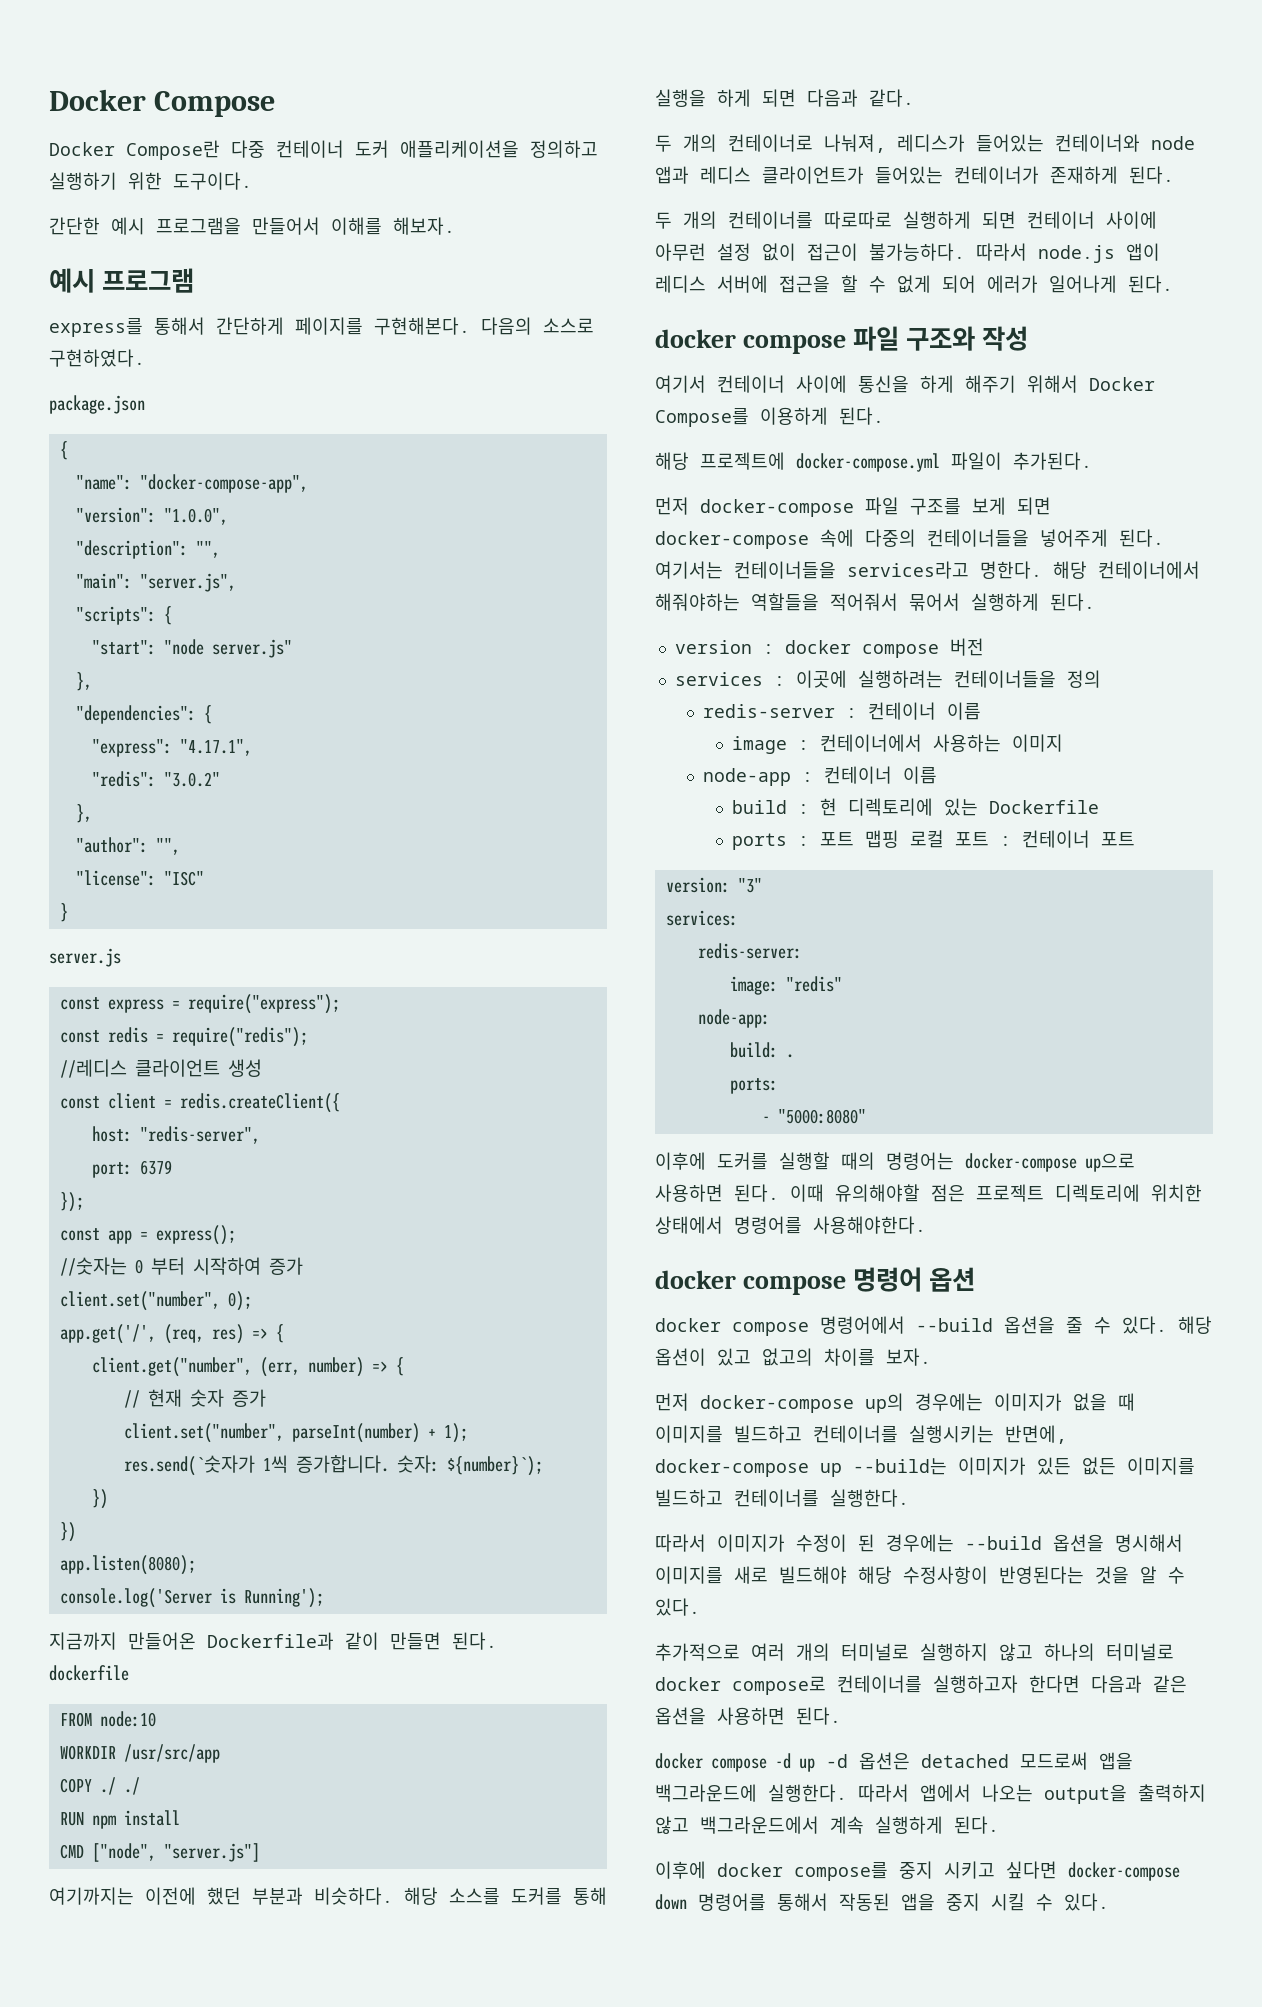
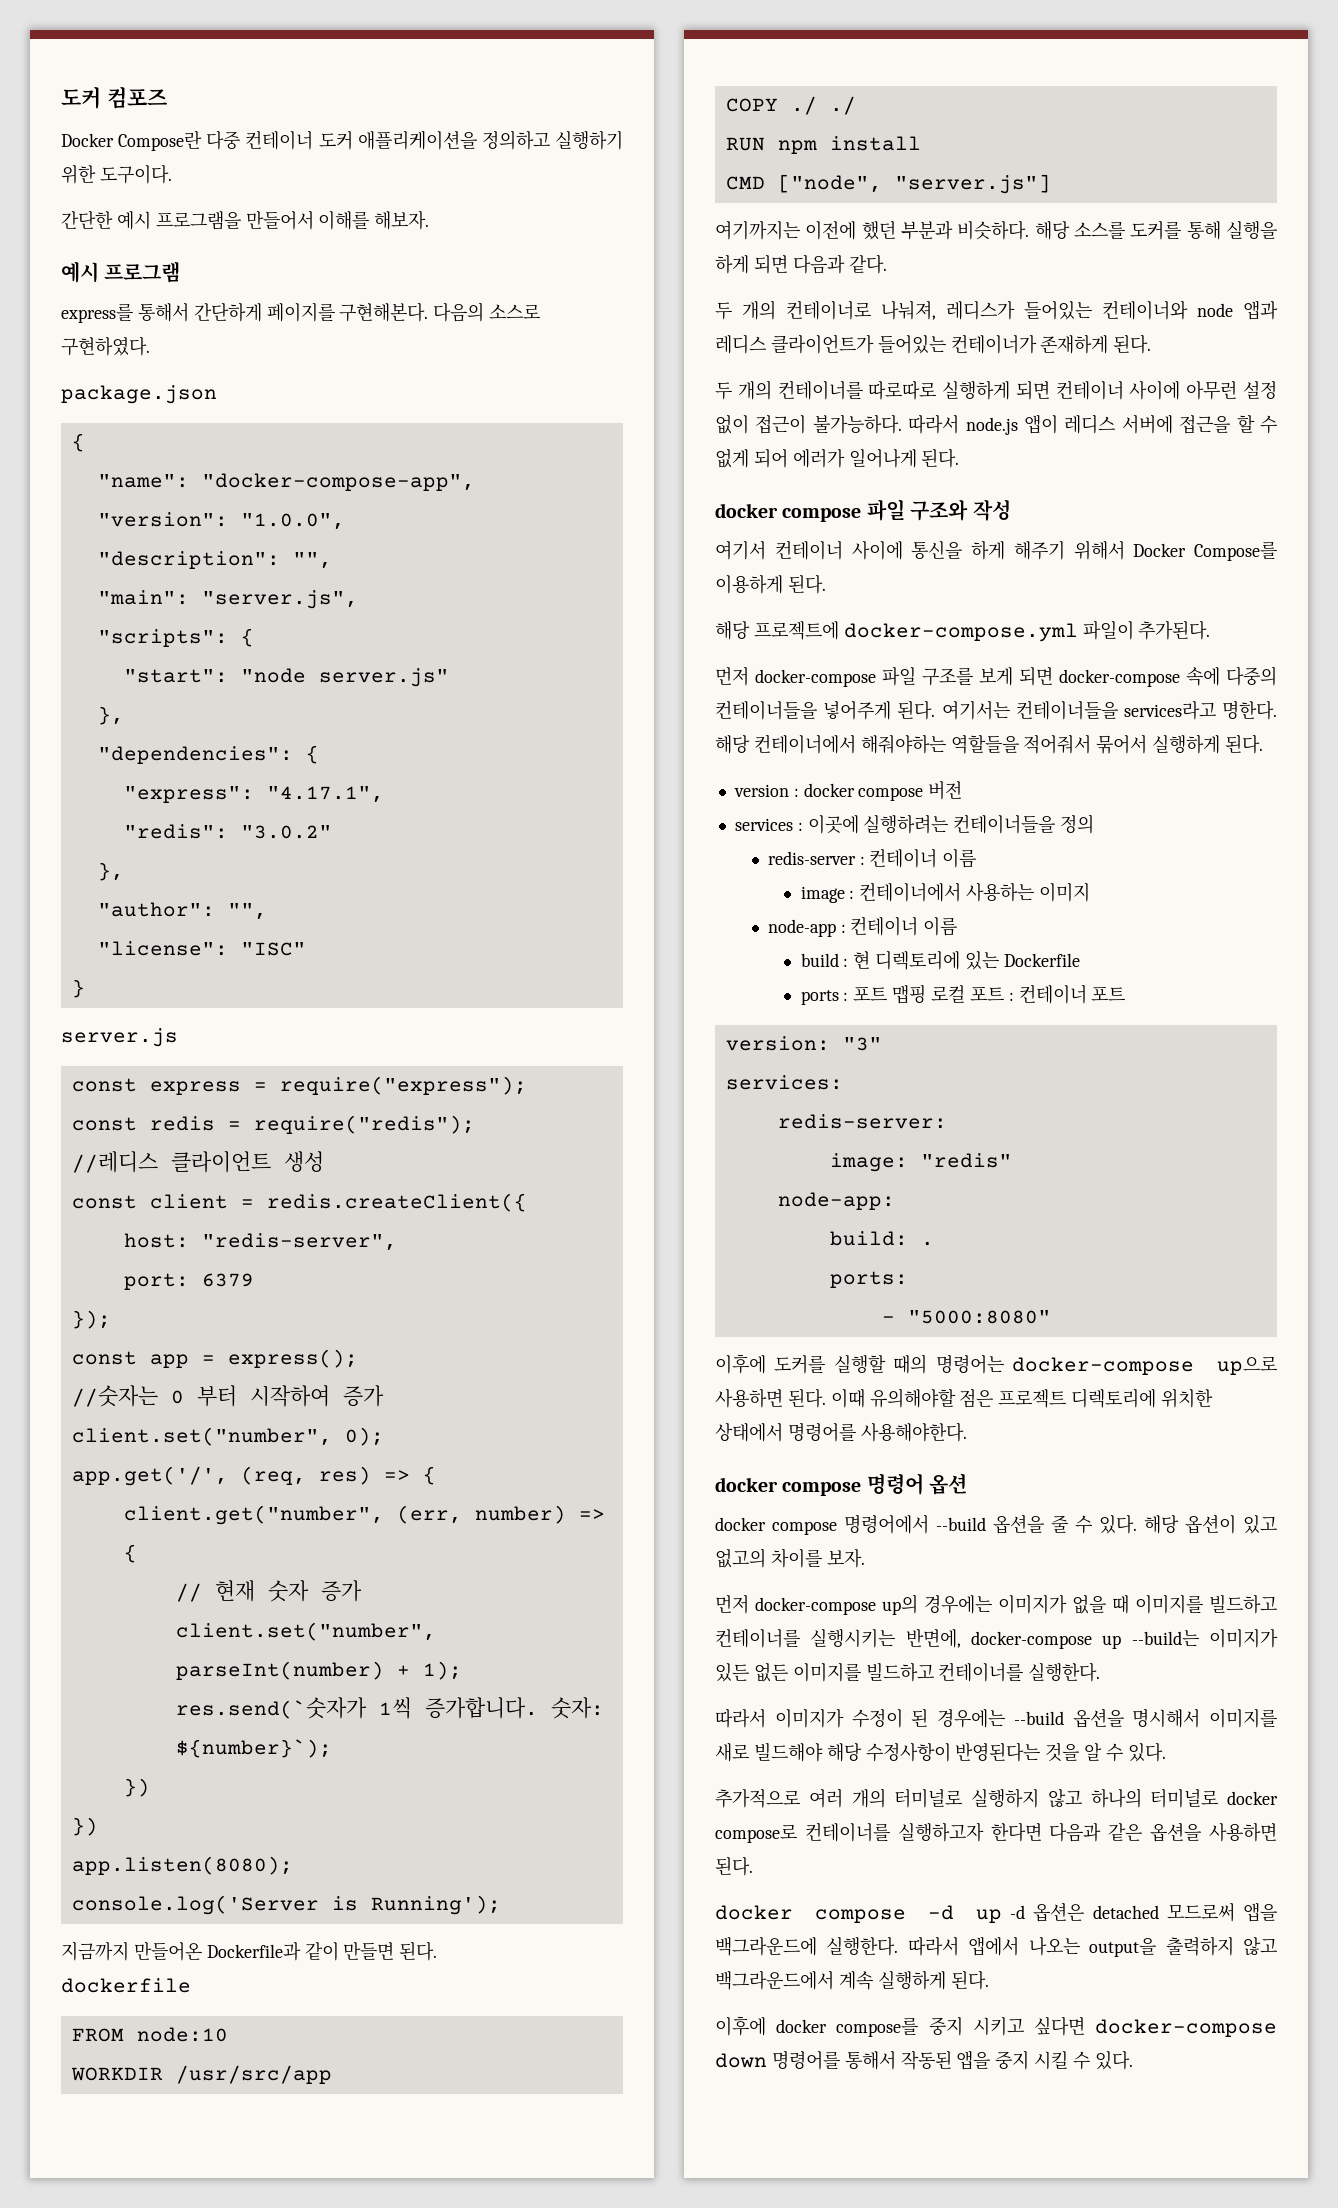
[49,89,275,117] Docker Compose -> [61,87,167,109] 도커 컴포즈

